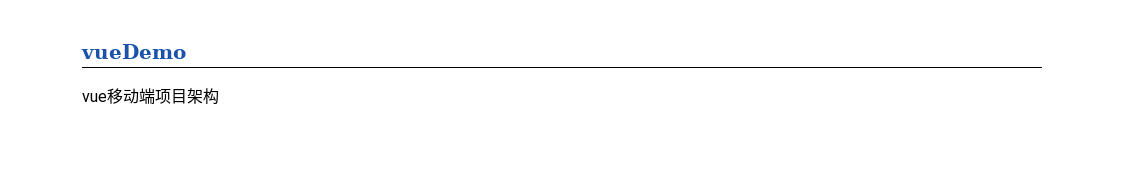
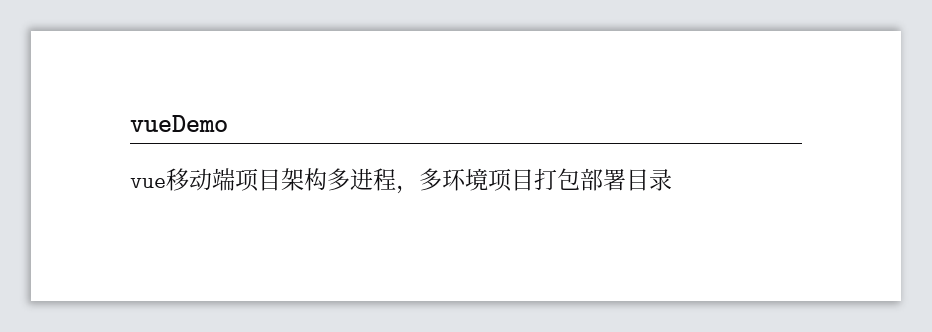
(219, 96) none -> [327,168,672,194] 多进程，多环境项目打包部署目录

